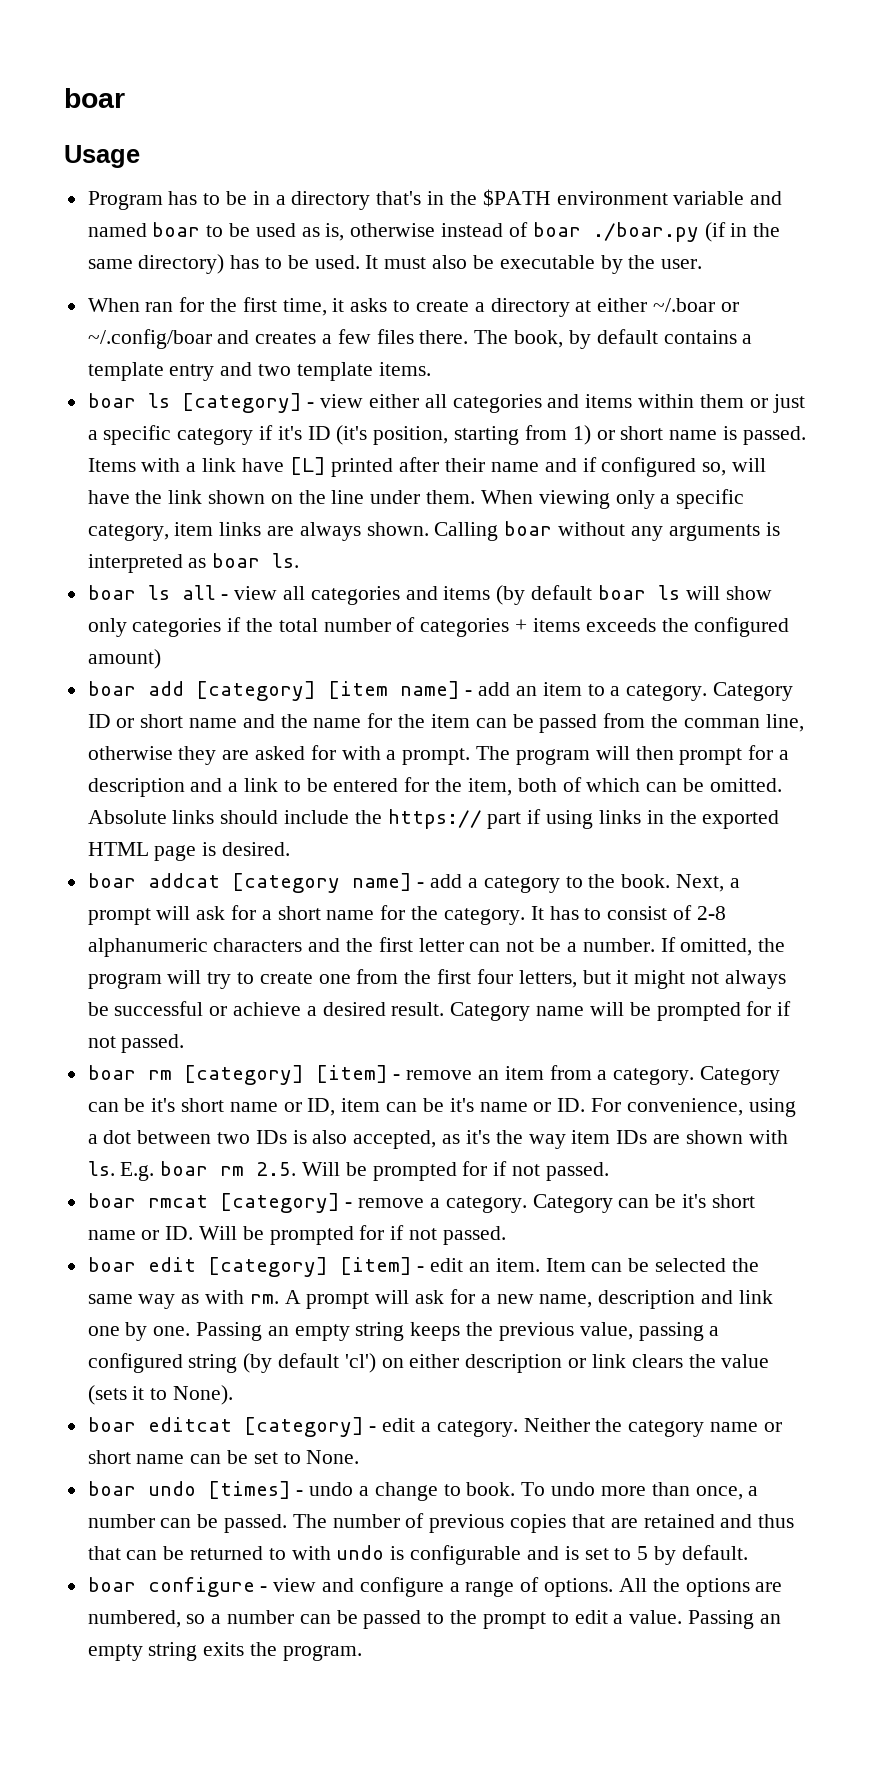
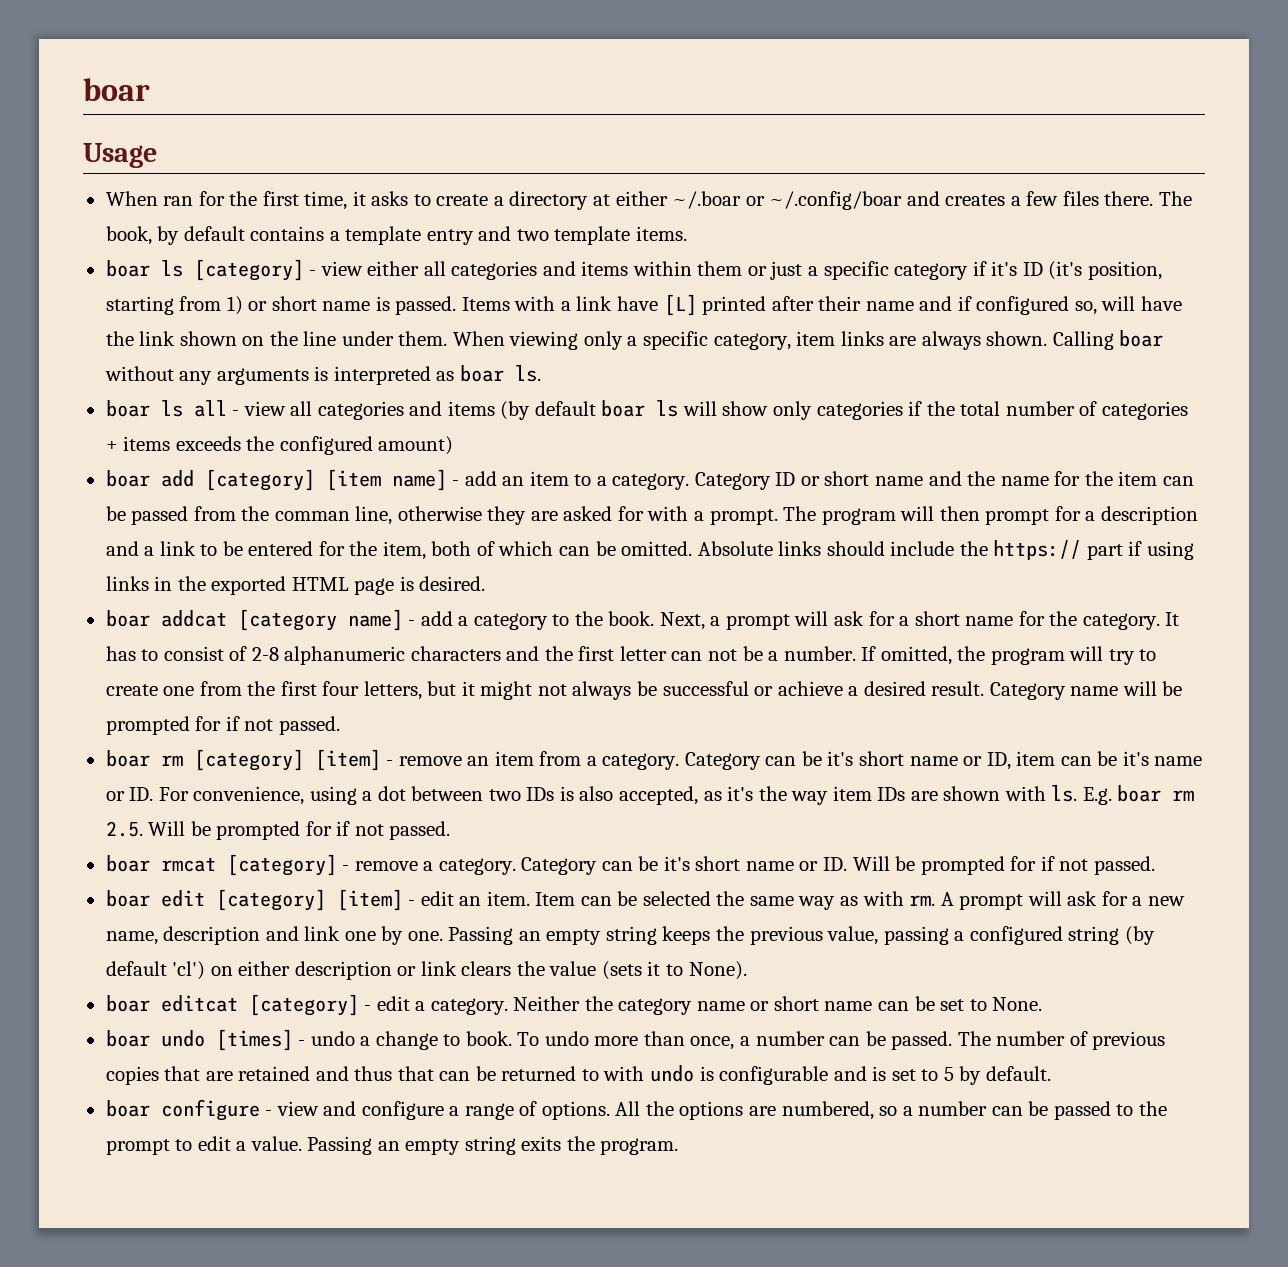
[87,189,783,210] [87,222,781,242] [87,254,703,274] // Program has to be in a directory that's in the $PATH environment variable and named boar to be used as is, otherwise instead of boar ./boar.py (if in the same directory) has to be used. It must also be executable by the user. -> (157, 155) none

